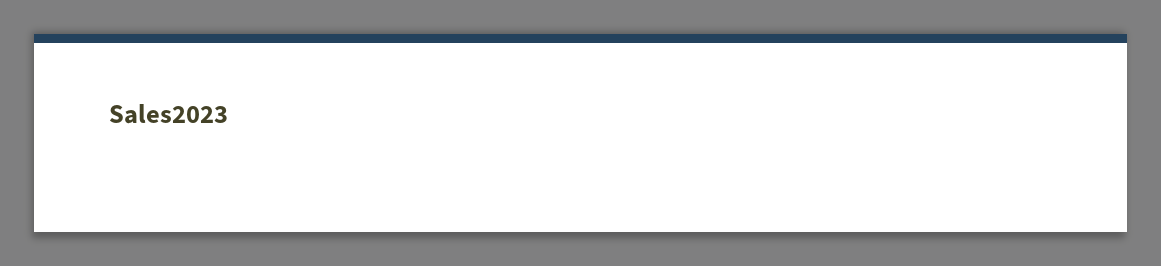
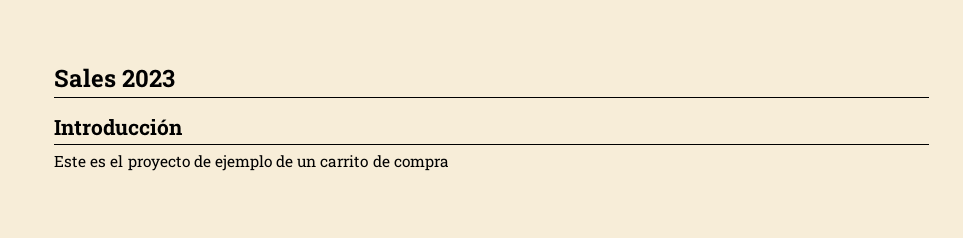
[109,104,228,124] Sales2023 -> [54,68,176,88] [54,119,183,136] [54,155,449,171] Sales 2023 // Introducción // Este es el proyecto de ejemplo de un carrito de compra

